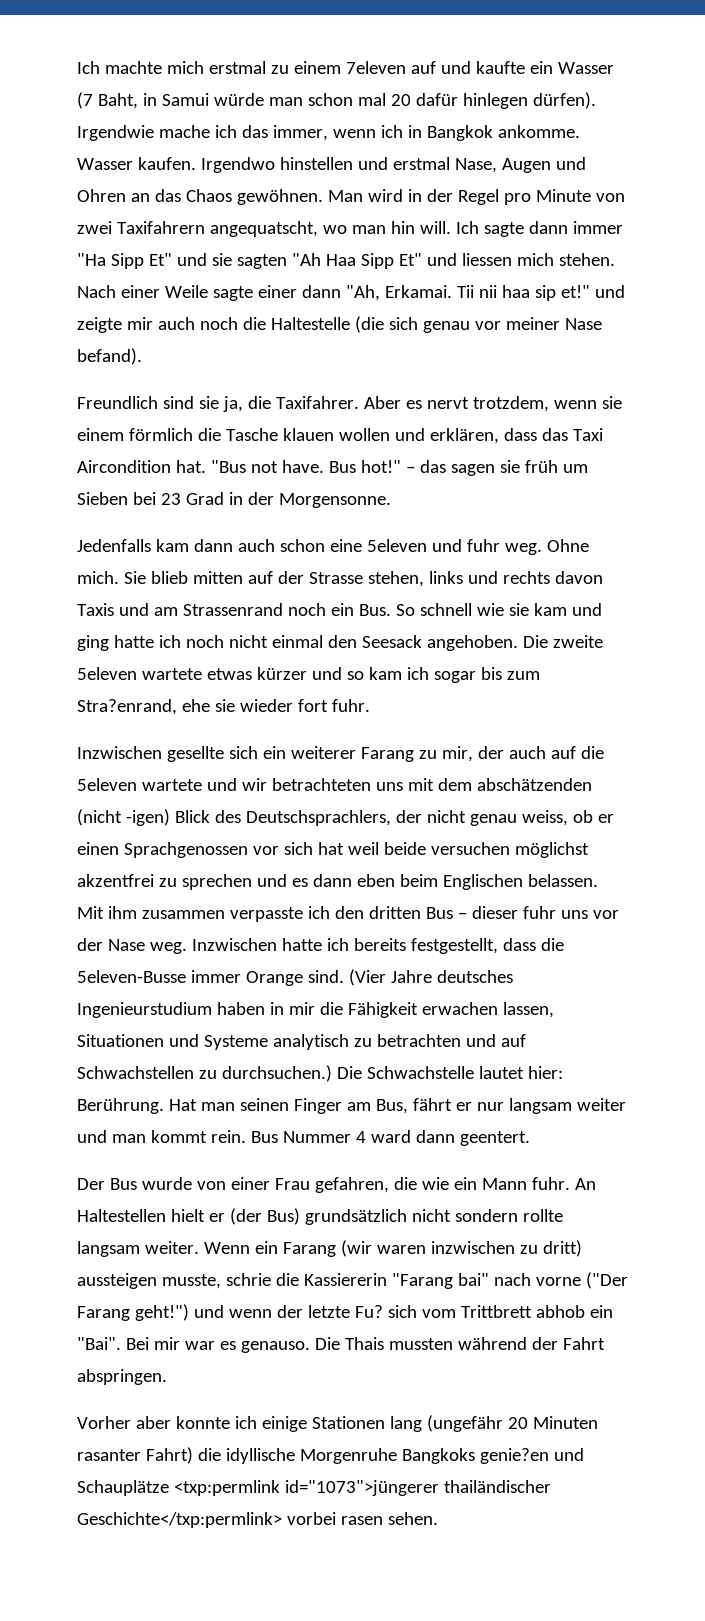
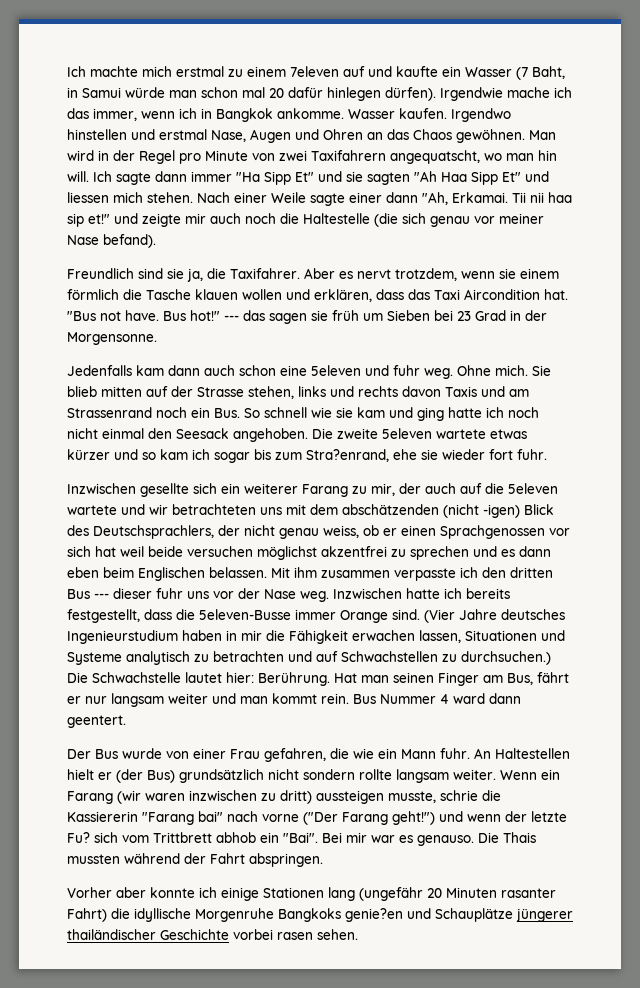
[405,466,415,473] – -> [224,315,239,321] ---
[457,912,467,919] – -> [94,593,109,599] ---
[173,1480,551,1496] [77,1512,282,1528] <txp:permlink id="1073">jüngerer thailändischer Geschichte</txp:permlink> -> [516,908,573,922] [67,929,229,940] jüngerer thailändischer Geschichte

